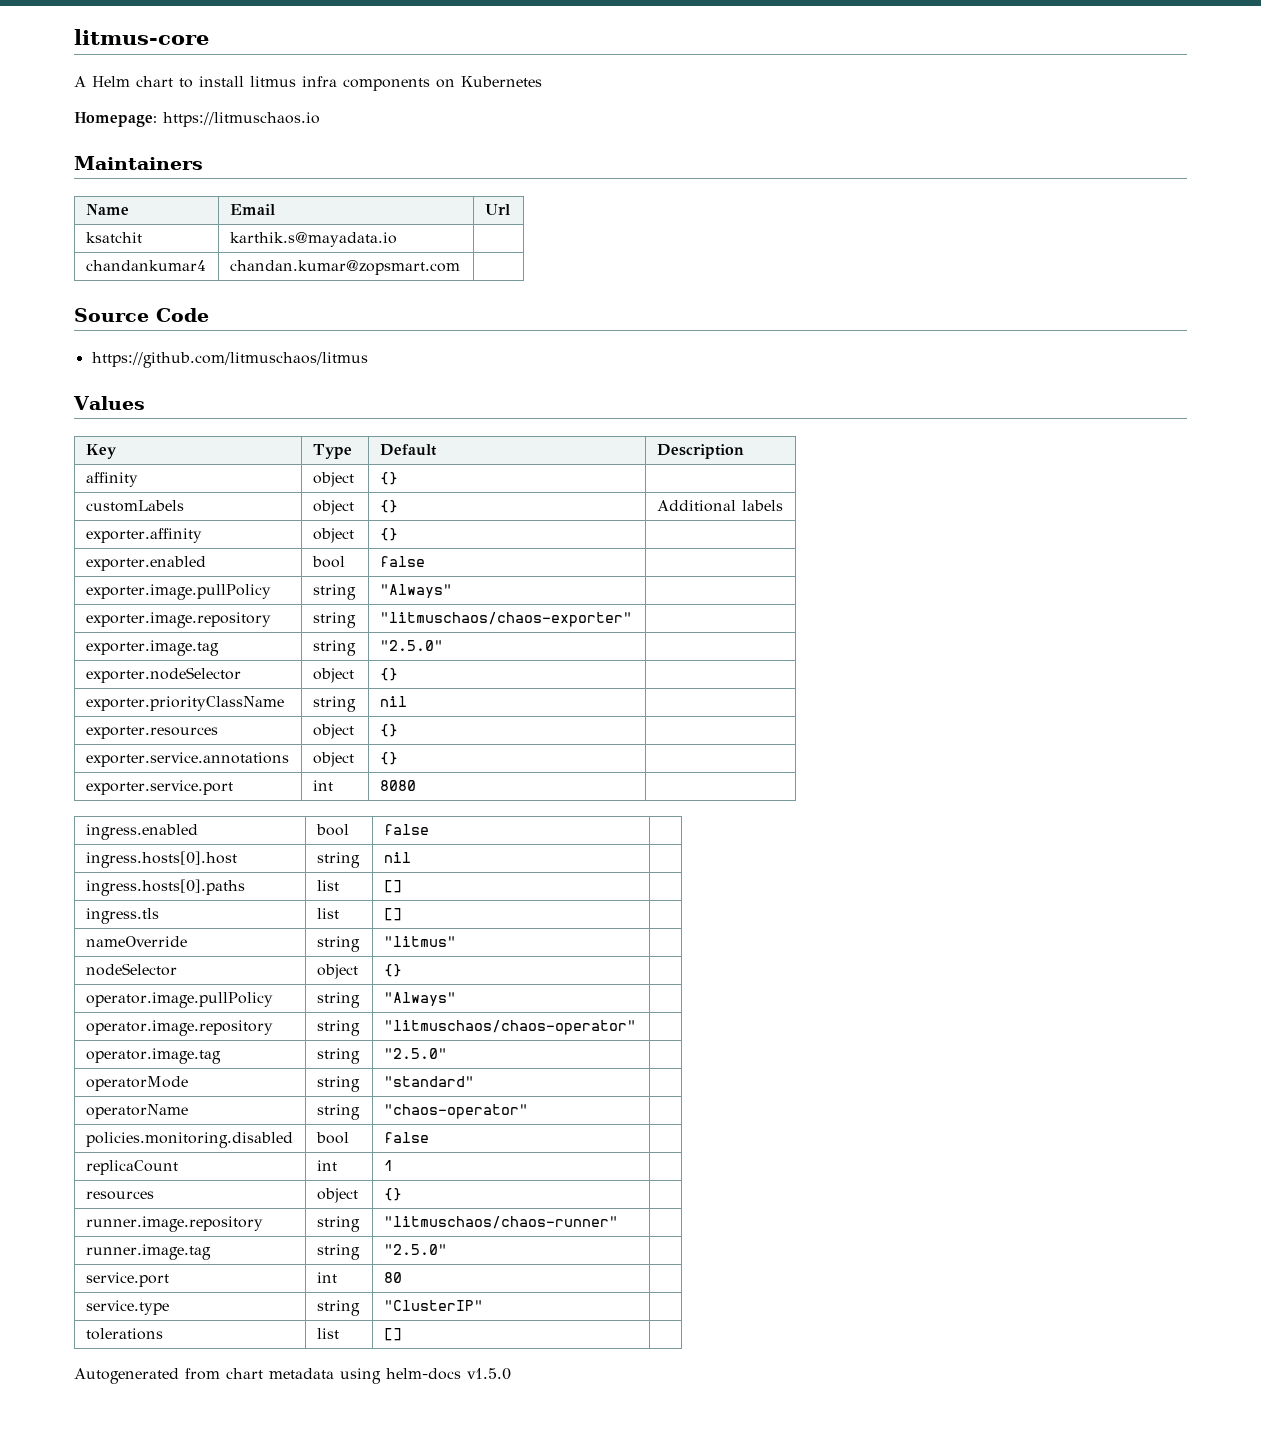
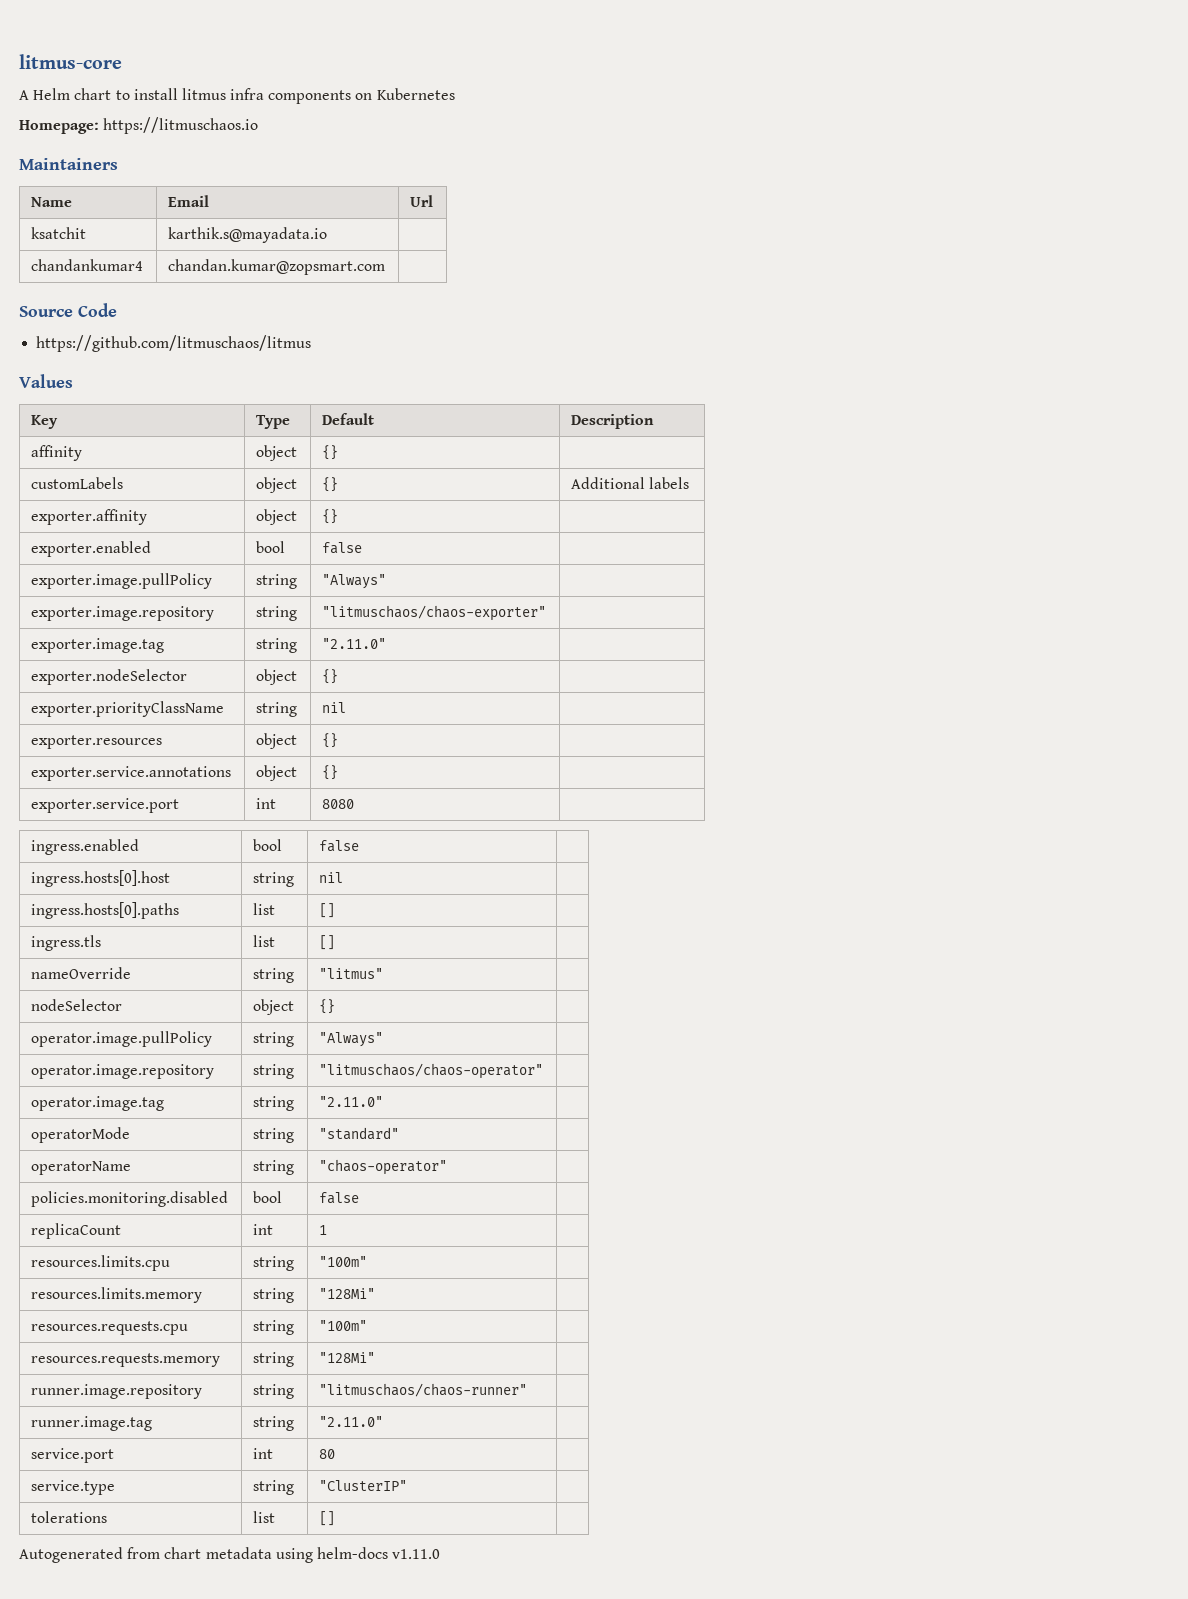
[379,640,443,651] "2.5.0" -> [322,638,387,649] "2.11.0"
[383,1048,447,1059] "2.5.0" -> [319,1096,384,1107] "2.11.0"
[85,1191,154,1200] [316,1188,358,1203] [383,1188,402,1201] resources | object | {} -> [31,1255,171,1271] [253,1256,295,1271] [319,1256,368,1267] [31,1287,203,1303] [253,1288,295,1303] [319,1288,376,1299] [31,1321,189,1335] [253,1320,295,1335] [319,1320,368,1331] [31,1353,221,1367] [253,1352,295,1367] [319,1352,376,1363] resources.limits.cpu | string | "100m" | // resources.limits.memory | string | "128Mi" | // resources.requests.cpu | string | "100m" | // resources.requests.memory | string | "128Mi"
[383,1244,447,1255] "2.5.0" -> [319,1416,384,1427] "2.11.0"
[467,1368,511,1380] v1.5.0 -> [392,1549,441,1559] v1.11.0

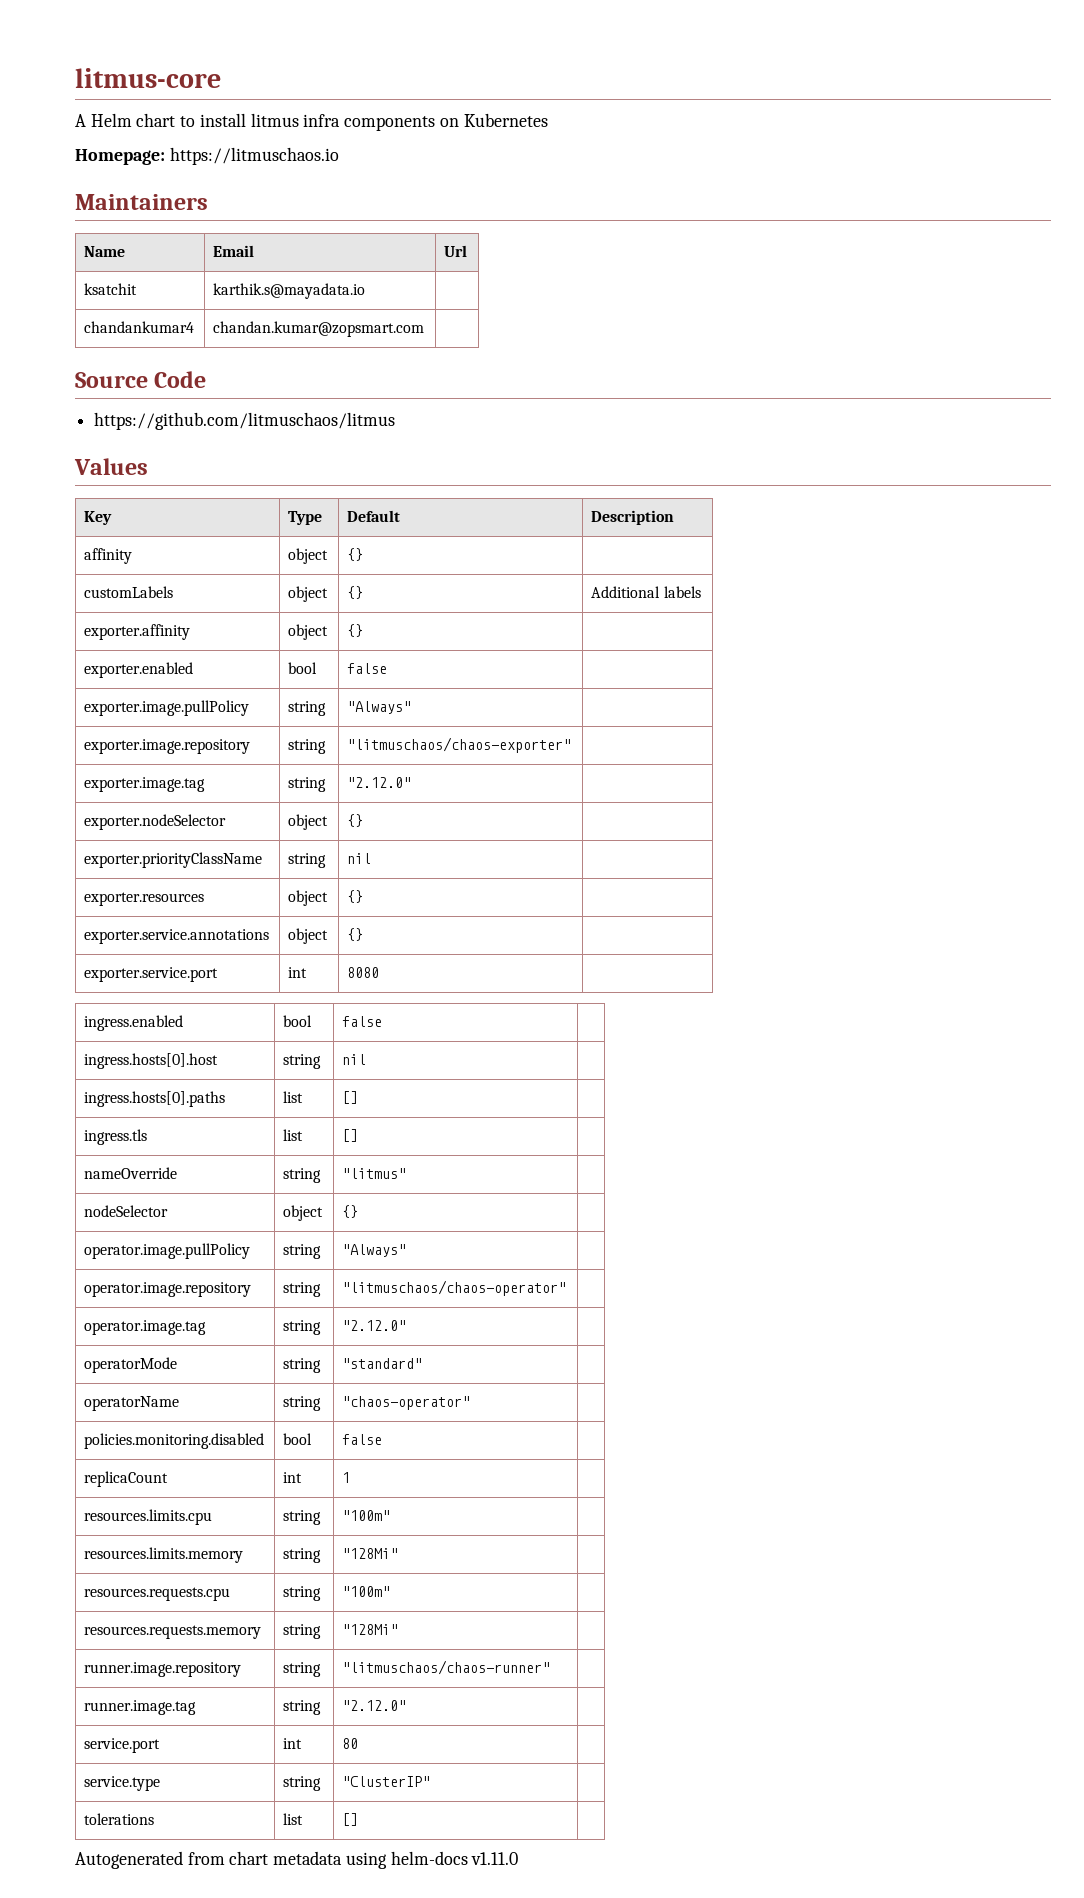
[322,638,387,649] "2.11.0" -> [347,777,412,788] "2.12.0"
[319,1096,384,1107] "2.11.0" -> [342,1320,407,1331] "2.12.0"
[319,1416,384,1427] "2.11.0" -> [342,1700,407,1711] "2.12.0"

